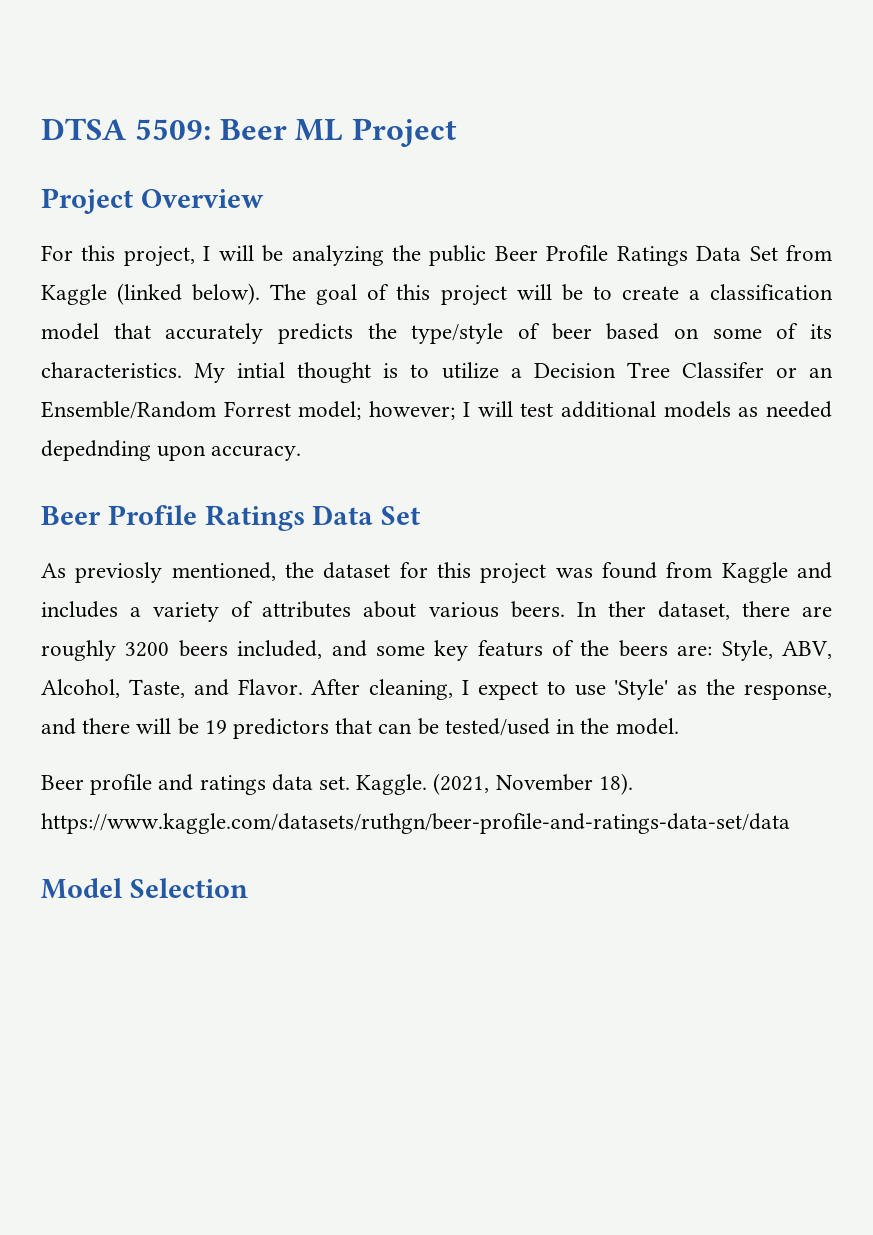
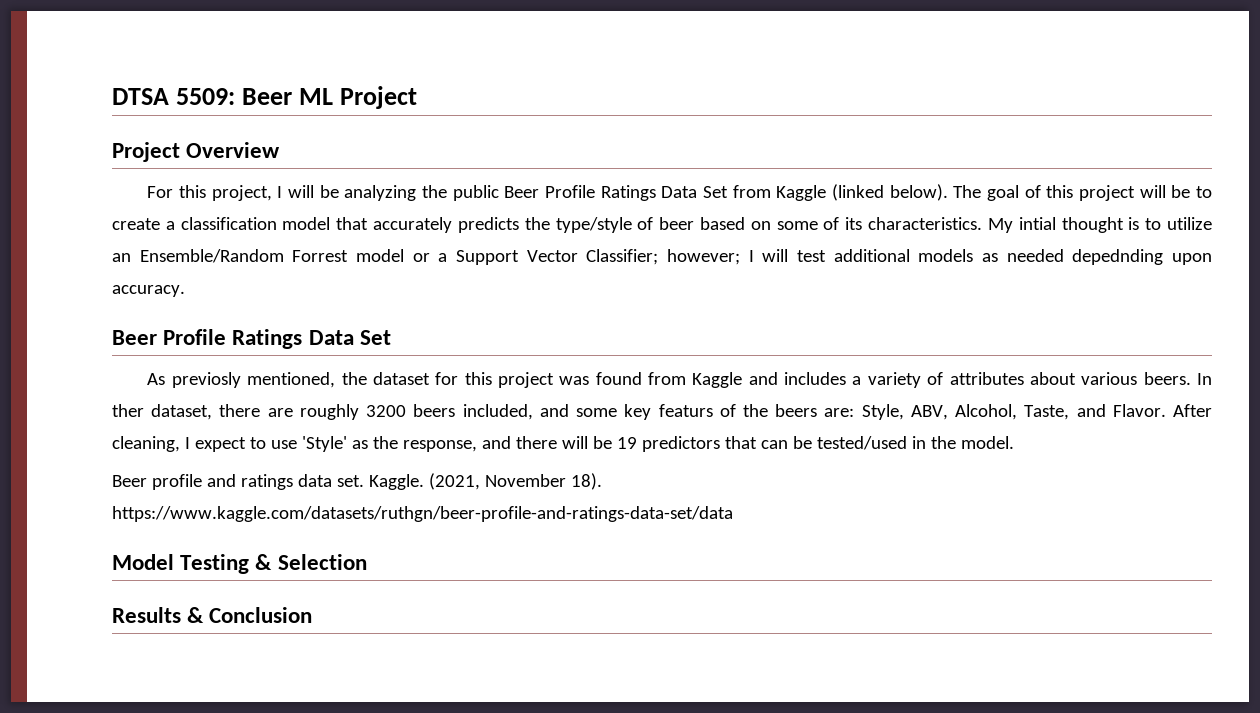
[510,362,833,378] [41,401,362,420] a Decision Tree Classifer or an Ensemble/Random Forrest model; -> [112,249,659,265] an Ensemble/Random Forrest model or a Support Vector Classifier;
(123, 888) none -> [180,554,273,574] Testing &
(248, 888) none -> [112,607,313,623] // Results & Conclusion

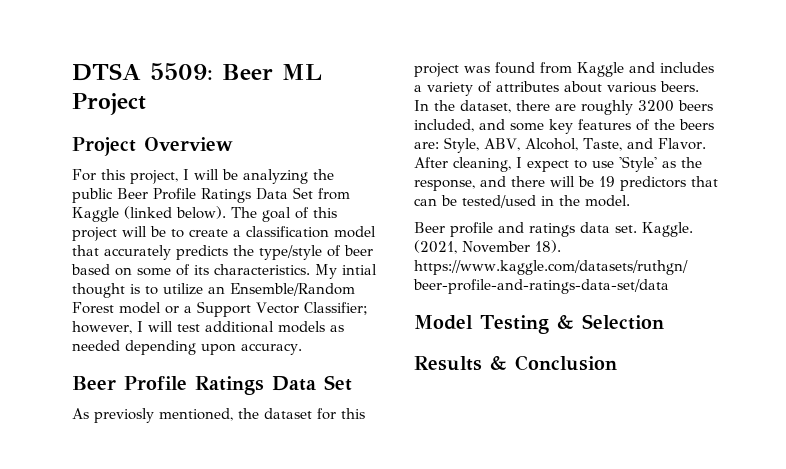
[292,250,349,262] Forrest -> [72,302,114,314] Forest
[667,249,741,265] however; -> [72,321,132,334] however,
[1072,249,1164,265] depednding -> [125,340,196,355] depending
[112,404,144,417] ther -> [434,100,455,111] the
[658,404,713,417] featurs -> [578,119,631,130] features

